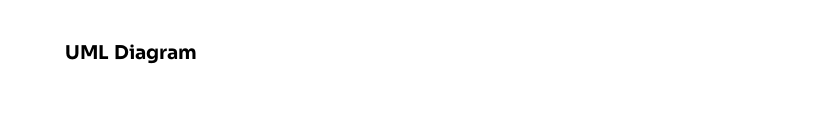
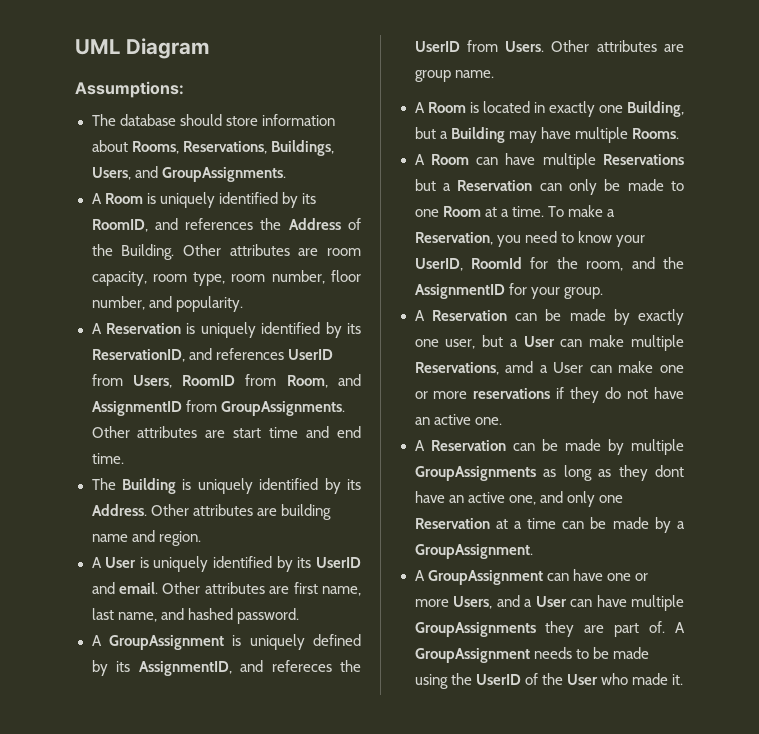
(198, 54) none -> [75,81,184,98] [91,114,335,126] [91,140,334,156] [91,166,286,182] [91,192,316,208] [91,218,362,232] [91,244,361,260] [91,270,361,286] [91,296,243,312] [91,322,361,338] [91,348,333,362] [91,374,361,388] [91,400,345,416] [91,426,361,438] [91,453,124,464] [91,478,361,494] [91,504,331,520] [91,530,201,546] [91,556,361,572] [91,582,361,596] [91,608,299,624] [91,634,361,650] [91,660,361,676] [414,40,684,52] [414,70,494,82] [414,101,685,117] [414,127,679,143] [414,153,684,169] [414,179,684,195] [414,205,615,217] [414,231,645,247] [414,257,684,271] [414,283,603,299] [414,309,684,325] [414,335,684,351] [414,361,684,375] [414,387,684,403] [414,414,502,425] [414,439,684,455] [414,465,684,481] [414,491,623,507] [414,517,685,533] [414,544,533,559] [414,569,648,585] [414,595,684,611] [414,621,685,637] [414,647,649,663] [414,673,683,689] // Assumptions: // The database should store information about Rooms, Reservations, Buildings, Users, and GroupAssignments. // A Room is uniquely identified by its RoomID, and references the Address of the Building. Other attributes are room capacity, room type, room number, floor number, and popularity. // A Reservation is uniquely identified by its ReservationID, and references UserID from Users, RoomID from Room, and AssignmentID from GroupAssignments. Other attributes are start time and end time. // The Building is uniquely identified by its Address. Other attributes are building name and region. // A User is uniquely identified by its UserID and email. Other attributes are first name, last name, and hashed password. // A GroupAssignment is uniquely defined by its AssignmentID, and refereces the UserID from Users. Other attributes are group name. // A Room is located in exactly one Building, but a Building may have multiple Rooms. // A Room can have multiple Reservations but a Reservation can only be made to one Room at a time. To make a Reservation, you need to know your UserID, RoomId for the room, and the AssignmentID for your group. // A Reservation can be made by exactly one user, but a User can make multiple Reservations, amd a User can make one or more reservations if they do not have an active one. // A Reservation can be made by multiple GroupAssignments as long as they dont have an active one, and only one Reservation at a time can be made by a GroupAssignment. // A GroupAssignment can have one or more Users, and a User can have multiple GroupAssignments they are part of. A GroupAssignment needs to be made using the UserID of the User who made it.

